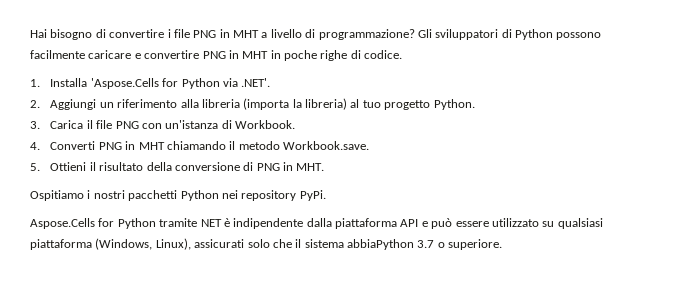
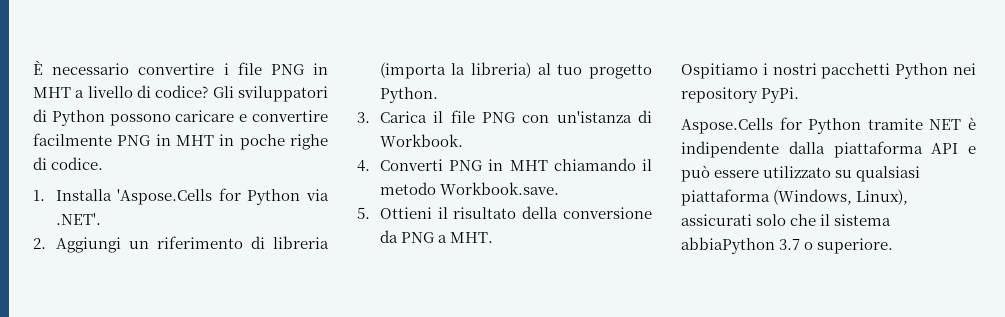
[30,29,106,40] Hai bisogno di -> [33,60,130,75] È necessario
[318,29,415,40] programmazione? -> [155,85,209,98] codice?
[30,50,85,59] facilmente -> (171, 120) none
(200, 54) none -> [33,133,112,146] facilmente
[180,99,199,108] alla -> [250,236,265,249] di
[243,162,294,171] di PNG in -> [379,230,447,243] da PNG a

